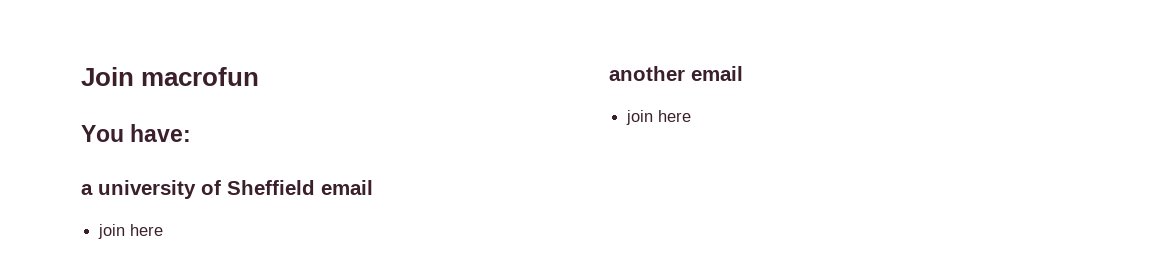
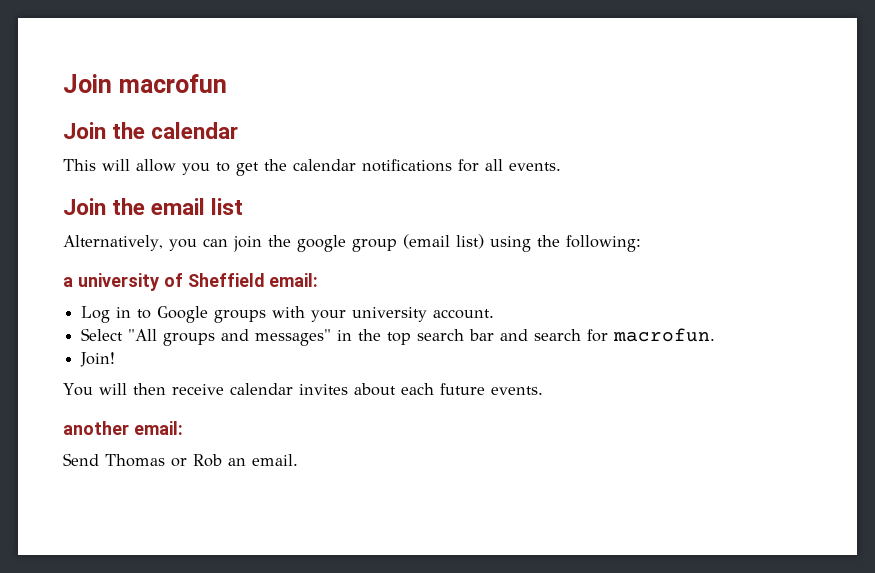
[81,124,192,142] [81,180,373,199] [98,224,164,239] [609,66,743,81] [626,110,692,125] You have: // a university of Sheffield email // join here // another email // join here -> [63,122,239,139] [63,159,561,176] [63,198,244,215] [63,234,641,252] [63,273,319,291] [81,306,495,323] [81,328,716,346] [80,352,116,367] [63,383,543,396] [63,421,183,435] [63,453,298,467] Join the calendar // This will allow you to get the calendar notifications for all events. // Join the email list // Alternatively, you can join the google group (email list) using the following: // a university of Sheffield email: // Log in to Google groups with your university account. // Select "All groups and messages" in the top search bar and search for macrofun. // Join! // You will then receive calendar invites about each future events. // another email: // Send Thomas or Rob an email.

